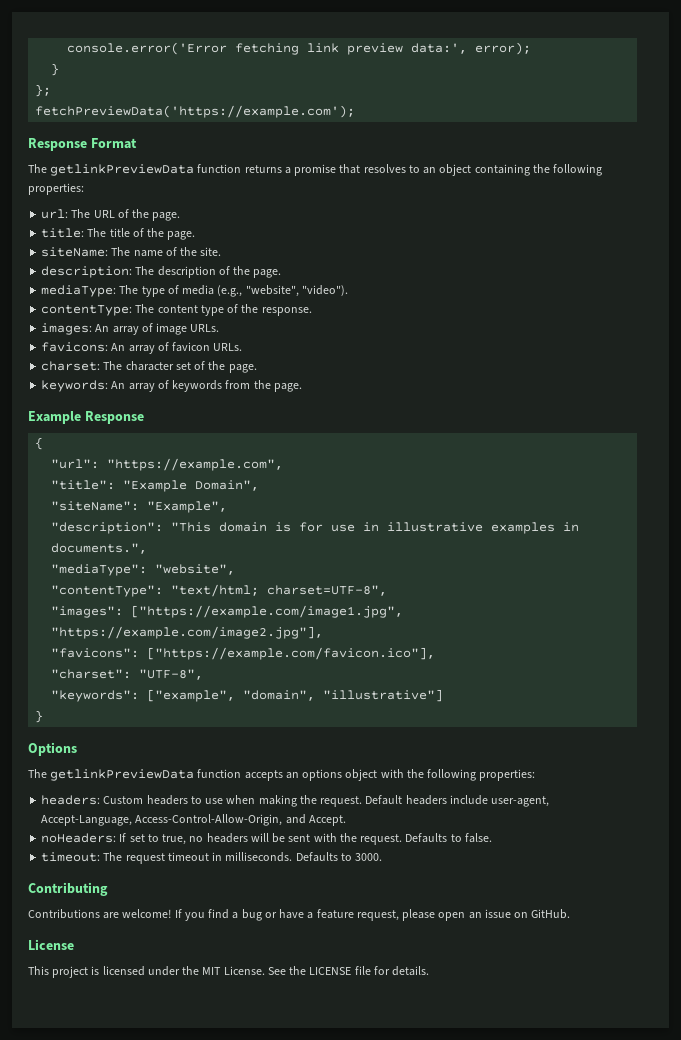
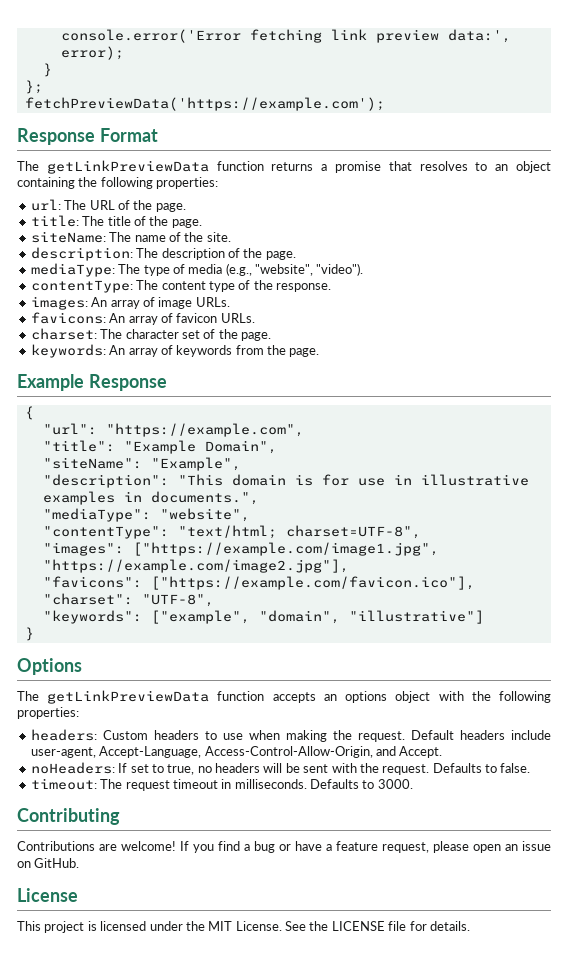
[50,164,195,176] getlinkPreviewData -> [46,160,209,174] getLinkPreviewData
[50,769,195,781] getlinkPreviewData -> [47,690,210,704] getLinkPreviewData

